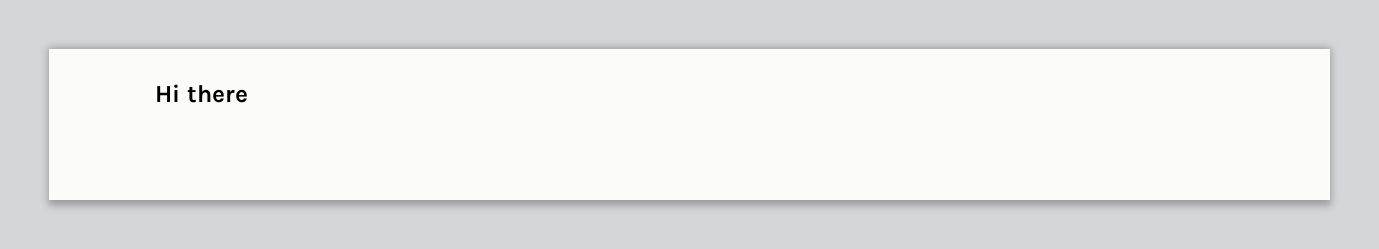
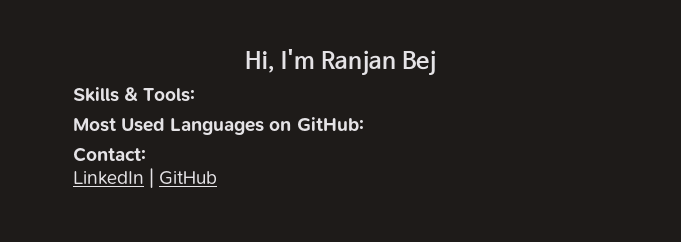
[155,84,248,103] Hi there -> [244,49,437,76] [73,87,196,102] [73,117,364,135] [73,147,146,162] [73,168,218,188] Hi, I'm Ranjan Bej // Skills & Tools: // Most Used Languages on GitHub: // Contact: // LinkedIn | GitHub

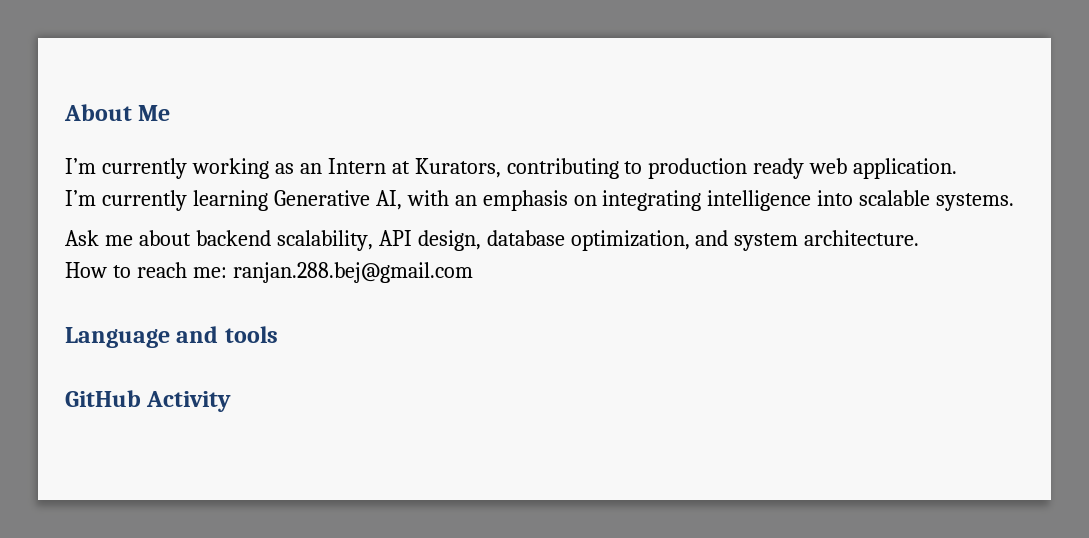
[244,49,437,76] [73,87,196,102] [73,117,364,135] [73,147,146,162] [73,168,218,188] Hi, I'm Ranjan Bej // Skills & Tools: // Most Used Languages on GitHub: // Contact: // LinkedIn | GitHub -> [64,104,171,121] [65,158,958,179] [65,190,1015,211] [65,230,920,251] [65,262,473,283] [65,326,278,348] [65,390,232,412] About Me // I’m currently working as an Intern at Kurators, contributing to production ready web application. // I’m currently learning Generative AI, with an emphasis on integrating intelligence into scalable systems. // Ask me about backend scalability, API design, database optimization, and system architecture. // How to reach me: ranjan.288.bej@gmail.com // Language and tools // GitHub Activity

